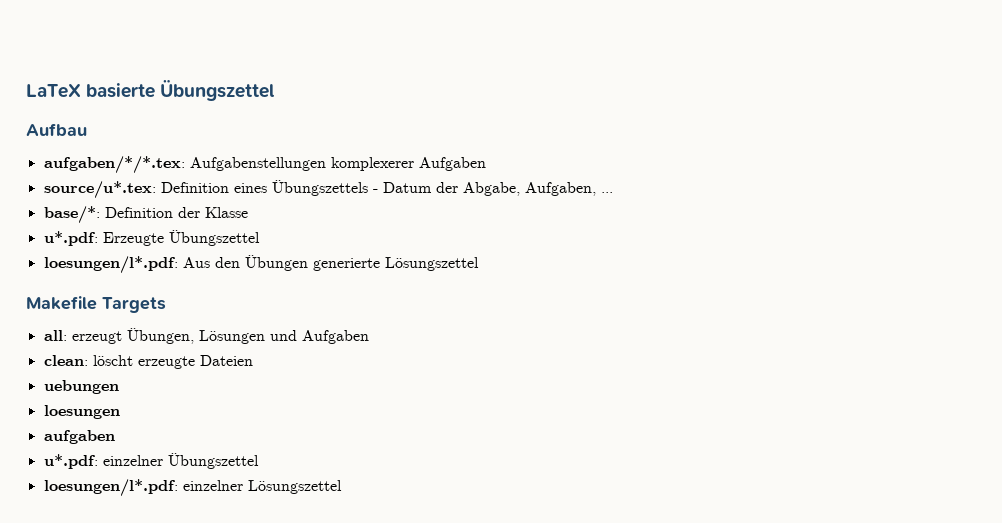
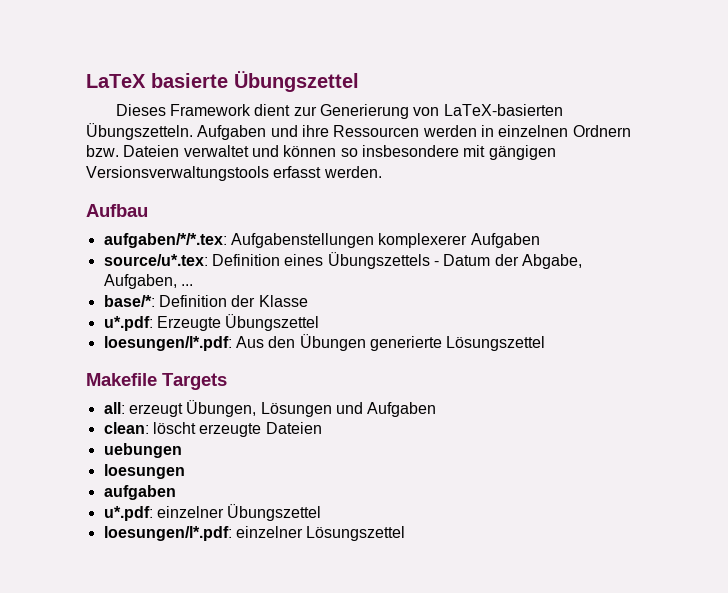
(276, 90) none -> [115,104,563,119] [86,123,631,140] [86,145,556,160] [86,166,382,181] // Dieses Framework dient zur Generierung von LaTeX-basierten Übungszetteln. Aufgaben und ihre Ressourcen werden in einzelnen Ordnern bzw. Dateien verwaltet und können so insbesondere mit gängigen Versionsverwaltungstools erfasst werden.

